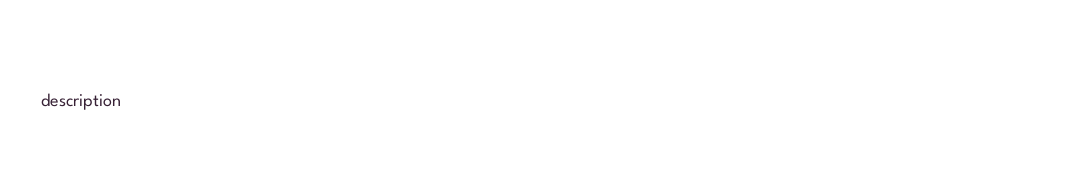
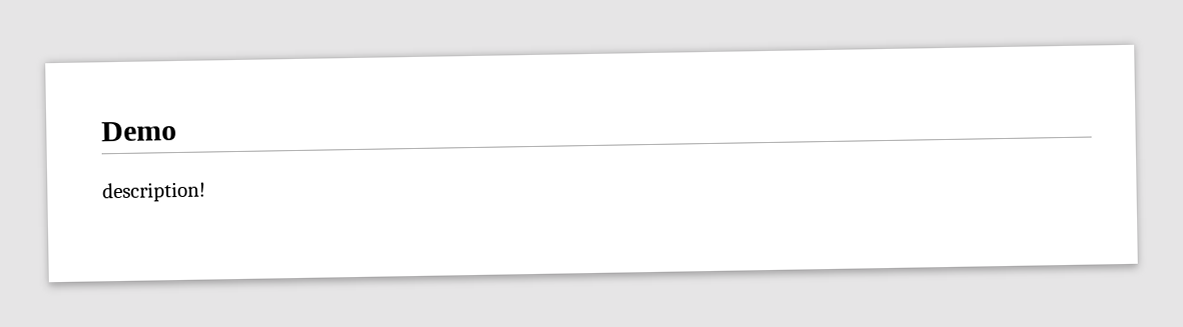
[41,93,121,110] description -> [101,121,177,142] [102,181,206,203] Demo // description!

